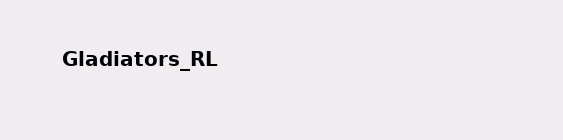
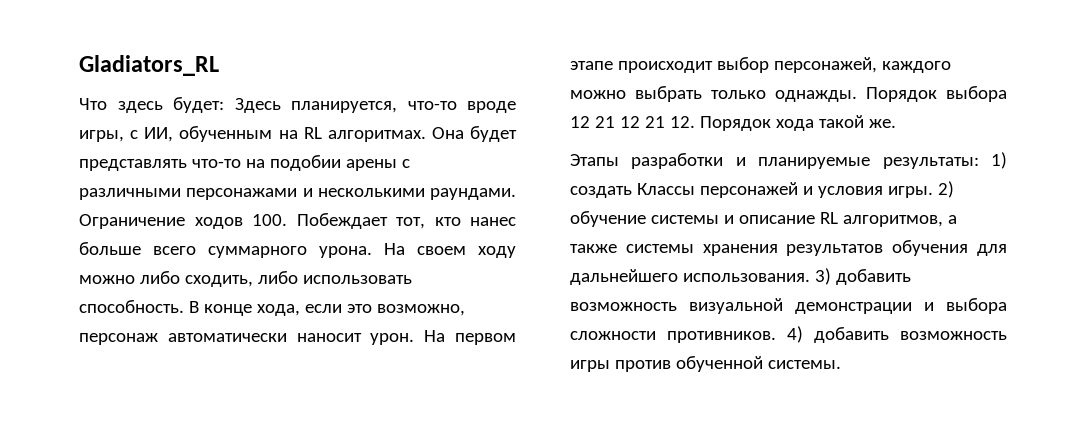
(218, 61) none -> [79,97,516,113] [79,126,517,142] [79,155,410,171] [79,188,516,200] [79,213,516,229] [79,242,516,258] [79,271,412,287] [79,300,465,316] [79,330,516,345] [570,57,951,73] [570,86,1007,102] [570,115,896,131] [570,152,1007,169] [570,181,954,198] [570,211,957,227] [570,240,1007,256] [570,268,911,285] [570,298,1007,314] [570,326,1007,343] [570,356,841,372] // Что здесь будет: Здесь планируется, что-то вроде игры, с ИИ, обученным на RL алгоритмах. Она будет представлять что-то на подобии арены с различными персонажами и несколькими раундами. Ограничение ходов 100. Побеждает тот, кто нанес больше всего суммарного урона. На своем ходу можно либо сходить, либо использовать способность. В конце хода, если это возможно, персонаж автоматически наносит урон. На первом этапе происходит выбор персонажей, каждого можно выбрать только однажды. Порядок выбора 12 21 12 21 12. Порядок хода такой же. // Этапы разработки и планируемые результаты: 1) создать Классы персонажей и условия игры. 2) обучение системы и описание RL алгоритмов, а также системы хранения результатов обучения для дальнейшего использования. 3) добавить возможность визуальной демонстрации и выбора сложности противников. 4) добавить возможность игры против обученной системы.

